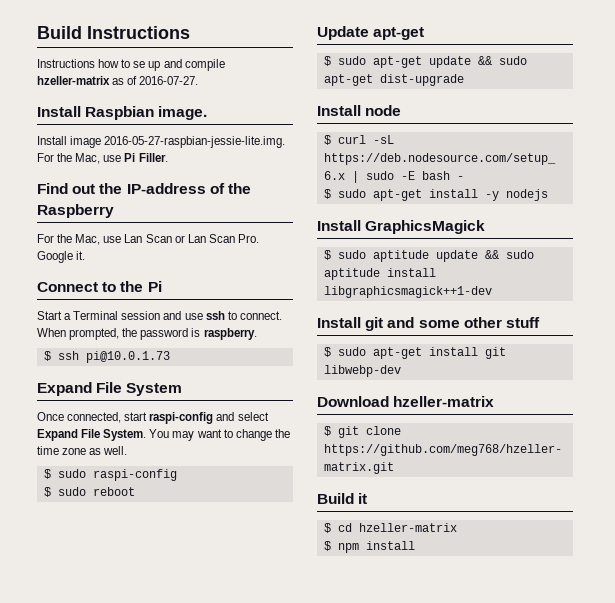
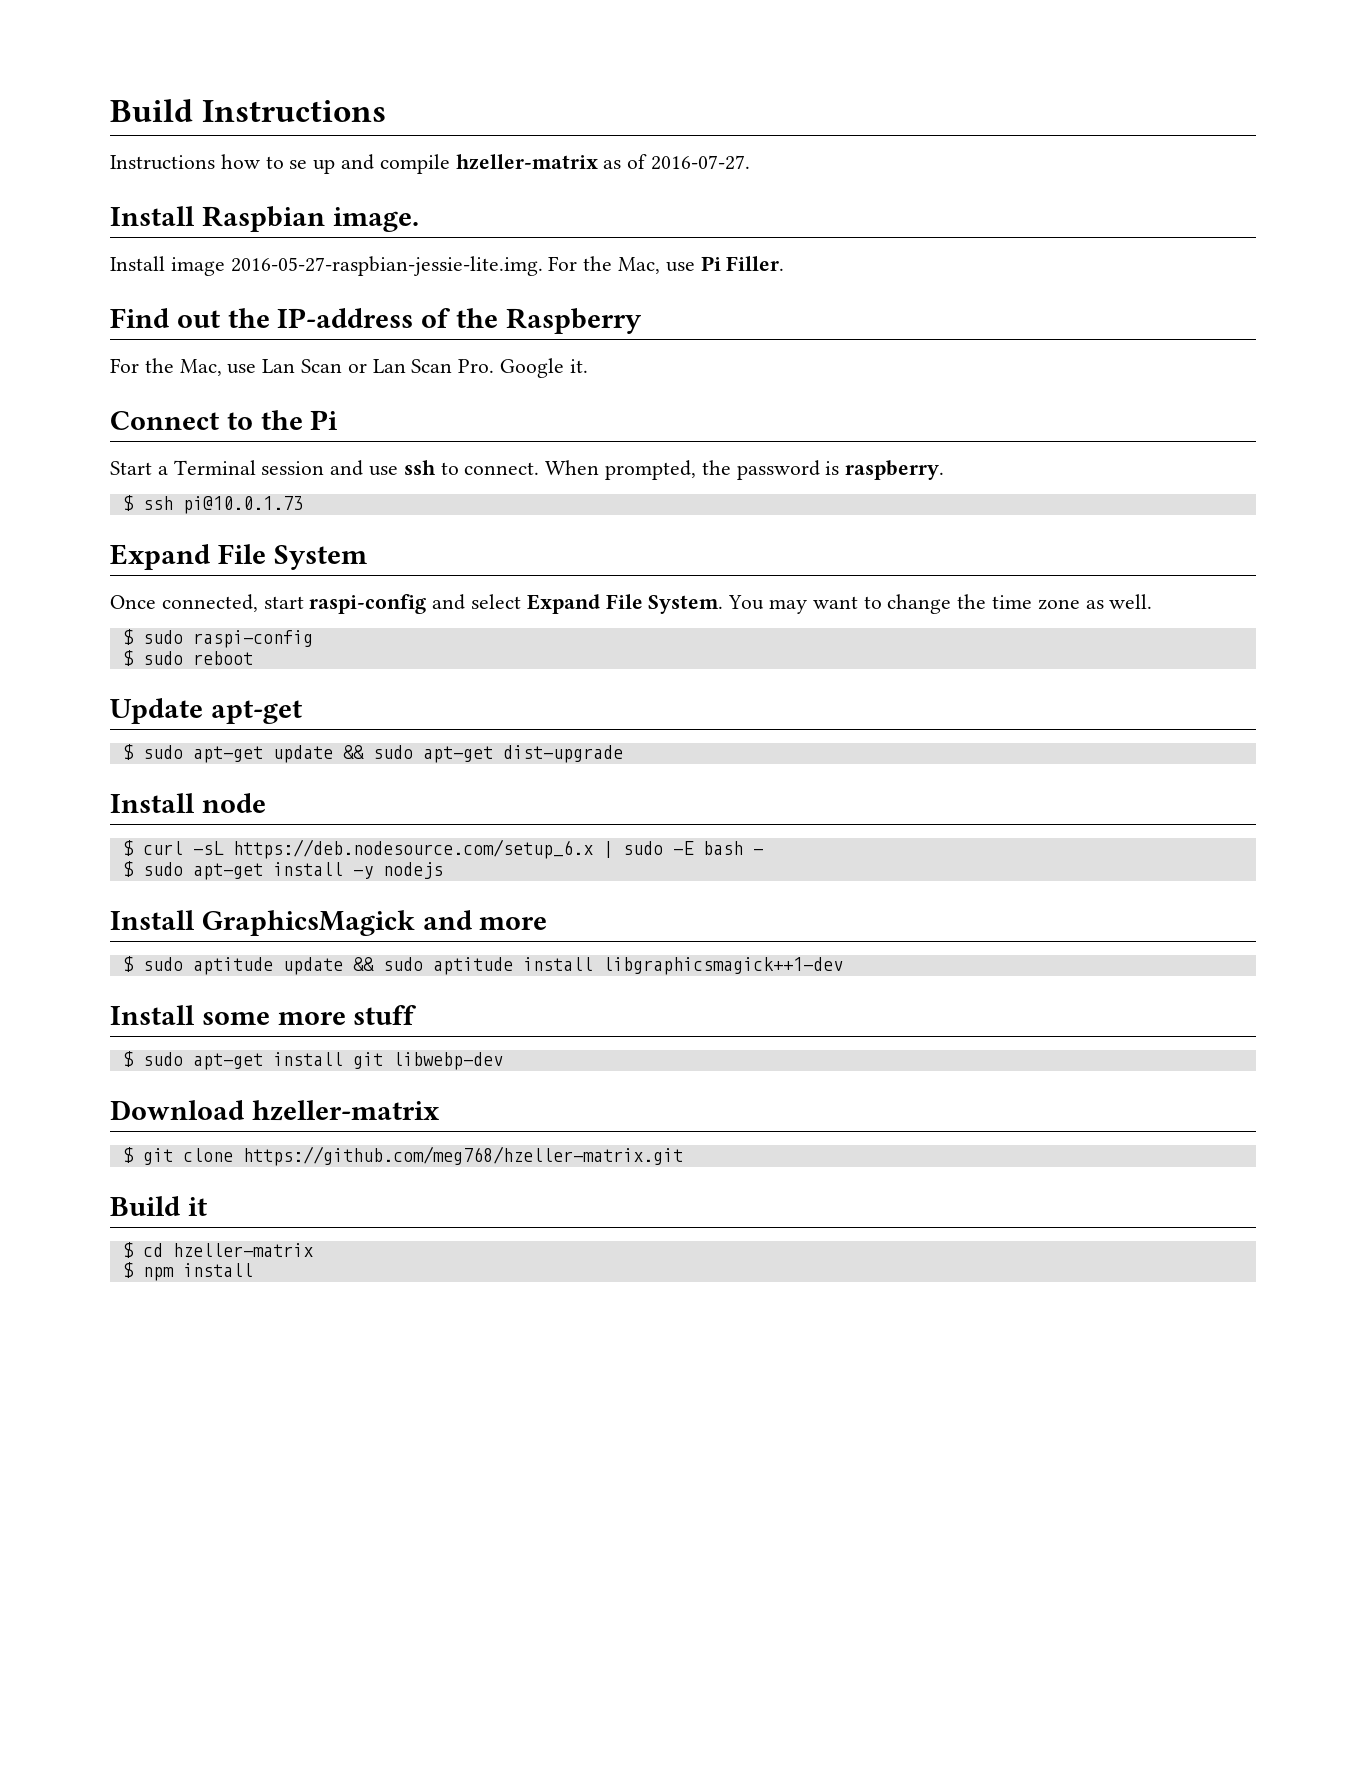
(486, 227) none -> [422,910,548,930] and more
[365,317,502,331] git and some other -> [201,1012,346,1025] some more

